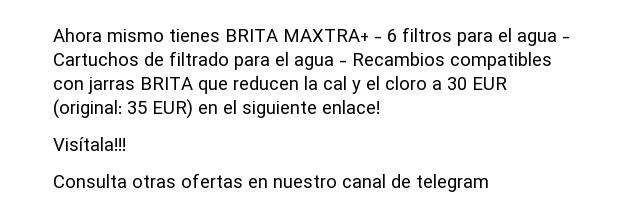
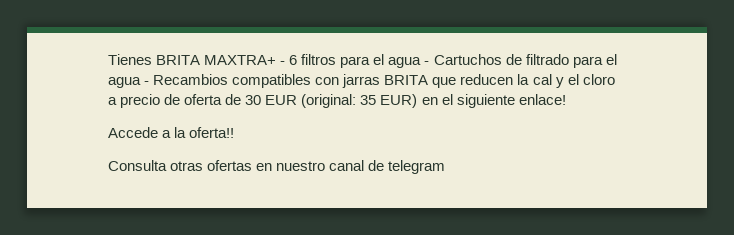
[53,28,220,42] Ahora mismo tienes -> [108,54,152,65] Tienes
(442, 85) none -> [120,94,242,108] precio de oferta de
[53,137,126,151] Visítala!!! -> [108,127,235,138] Accede a la oferta!!

